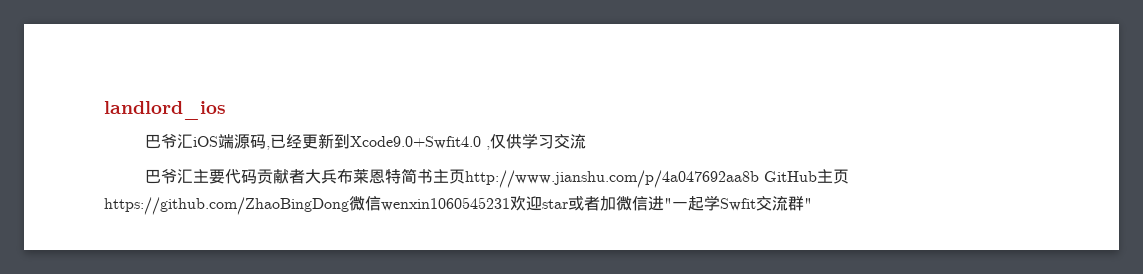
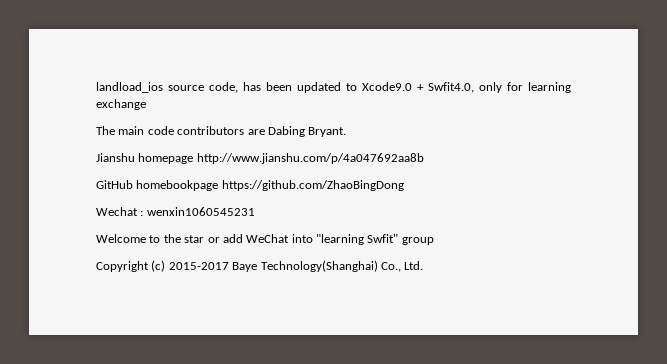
[104,101,226,120] [144,133,586,150] [144,168,465,184] landlord_ios // 巴爷汇iOS端源码,已经更新到Xcode9.0+Swfit4.0 ,仅供学习交流 // 巴爷汇主要代码贡献者大兵布莱恩特简书主页 -> [96,82,571,93] [96,99,146,110] [96,126,347,137] [96,153,194,164] landload_ios source code, has been updated to Xcode9.0 + Swfit4.0, only for learning exchange // The main code contributors are Dabing Bryant. // Jianshu homepage
[763,169,849,184] GitHub主页 -> [96,180,219,191] // GitHub homebookpage
[349,196,381,211] 微信 -> [96,207,144,216] // Wechat :
[510,195,812,211] 欢迎star或者加微信进"一起学Swfit交流群" -> [96,234,434,245] [96,260,424,272] // Welcome to the star or add WeChat into "learning Swfit" group // Copyright (c) 2015-2017 Baye Technology(Shanghai) Co., Ltd.

